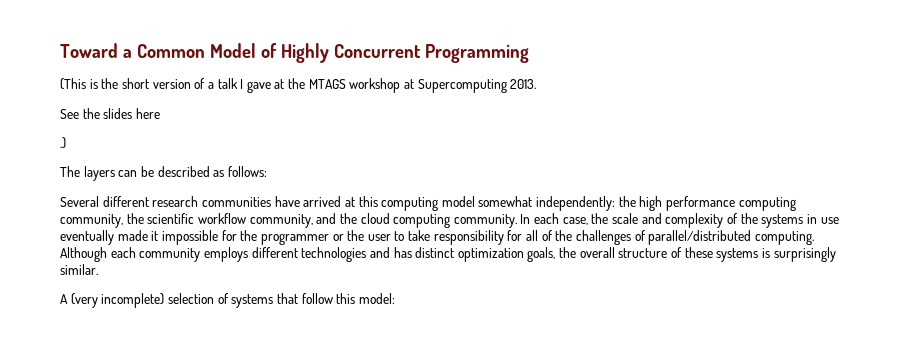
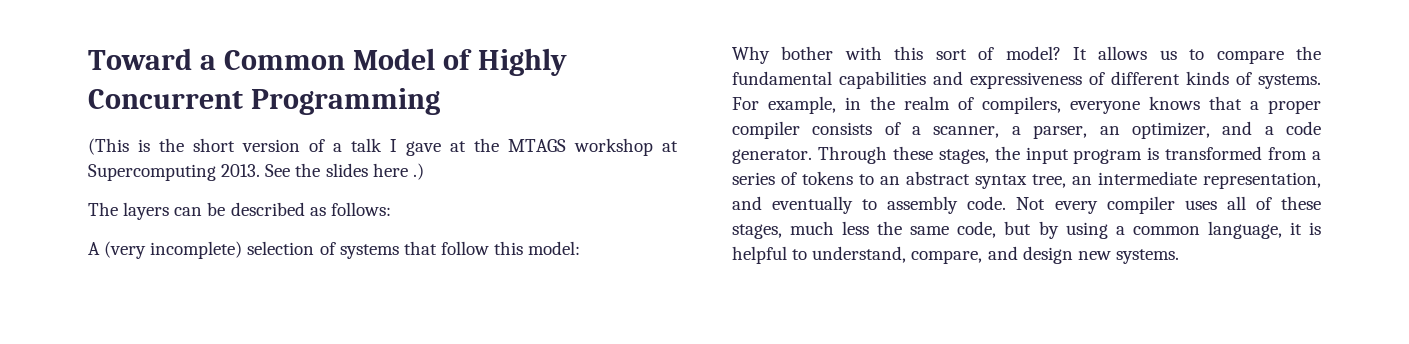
(537, 84) // -> (261, 170) none
(160, 113) // -> (408, 170) none
[60,196,796,211] [60,213,839,228] [60,230,814,245] [60,247,836,262] [60,264,98,275] // Several different research communities have arrived at this computing model somewhat independently: the high performance computing community, the scientific workflow community, and the cloud computing community. In each case, the scale and complexity of the systems in use eventually made it impossible for the programmer or the user to take responsibility for all of the challenges of parallel/distributed computing. Although each community employs different technologies and has distinct optimization goals, the overall structure of these systems is surprisingly similar. -> (391, 209) none
(395, 298) none -> [732,46,1321,64] [732,71,1321,89] [732,96,1321,114] [732,121,1321,139] [732,146,1321,164] [732,171,1321,189] [732,196,1321,214] [732,221,1321,239] [732,246,1179,264] // Why bother with this sort of model? It allows us to compare the fundamental capabilities and expressiveness of different kinds of systems. For example, in the realm of compilers, everyone knows that a proper compiler consists of a scanner, a parser, an optimizer, and a code generator. Through these stages, the input program is transformed from a series of tokens to an abstract syntax tree, an intermediate representation, and eventually to assembly code. Not every compiler uses all of these stages, much less the same code, but by using a common language, it is helpful to understand, compare, and design new systems.

